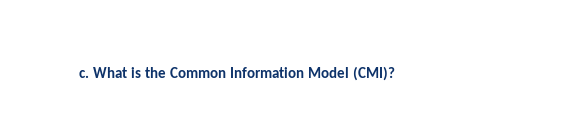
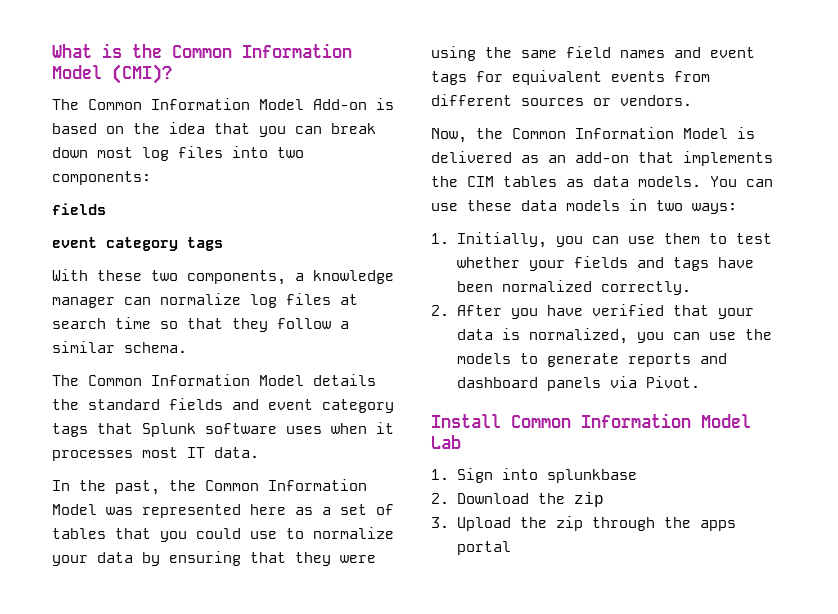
[79,70,89,78] c. -> (52, 51) none
(396, 73) none -> [52,98,394,110] [52,122,376,137] [52,146,304,161] [52,171,151,185] [52,203,106,215] [52,237,223,251] [52,269,394,285] [52,293,358,308] [52,317,349,332] [52,341,187,353] [52,374,376,386] [52,398,394,413] [52,422,394,437] [52,447,259,461] [52,479,367,495] [52,504,394,518] [52,527,394,542] [52,551,376,566] [431,46,755,61] [431,70,710,85] [431,94,692,106] [431,127,755,143] [431,151,773,166] [431,176,773,187] [431,199,737,214] [431,232,772,248] [456,256,754,271] [456,280,691,295] [431,304,754,319] [456,328,772,344] [456,353,727,367] [456,376,700,391] [431,413,751,428] [431,435,461,449] [431,468,637,483] [431,492,604,507] [431,516,736,531] [456,541,511,555] // The Common Information Model Add-on is based on the idea that you can break down most log files into two components: // fields // event category tags // With these two components, a knowledge manager can normalize log files at search time so that they follow a similar schema. // The Common Information Model details the standard fields and event category tags that Splunk software uses when it processes most IT data. // In the past, the Common Information Model was represented here as a set of tables that you could use to normalize your data by ensuring that they were using the same field names and event tags for equivalent events from different sources or vendors. // Now, the Common Information Model is delivered as an add-on that implements the CIM tables as data models. You can use these data models in two ways: // 1. Initially, you can use them to test whether your fields and tags have been normalized correctly. // 2. After you have verified that your data is normalized, you can use the models to generate reports and dashboard panels via Pivot. // Install Common Information Model Lab // 1. Sign into splunkbase // 2. Download the zip // 3. Upload the zip through the apps portal

